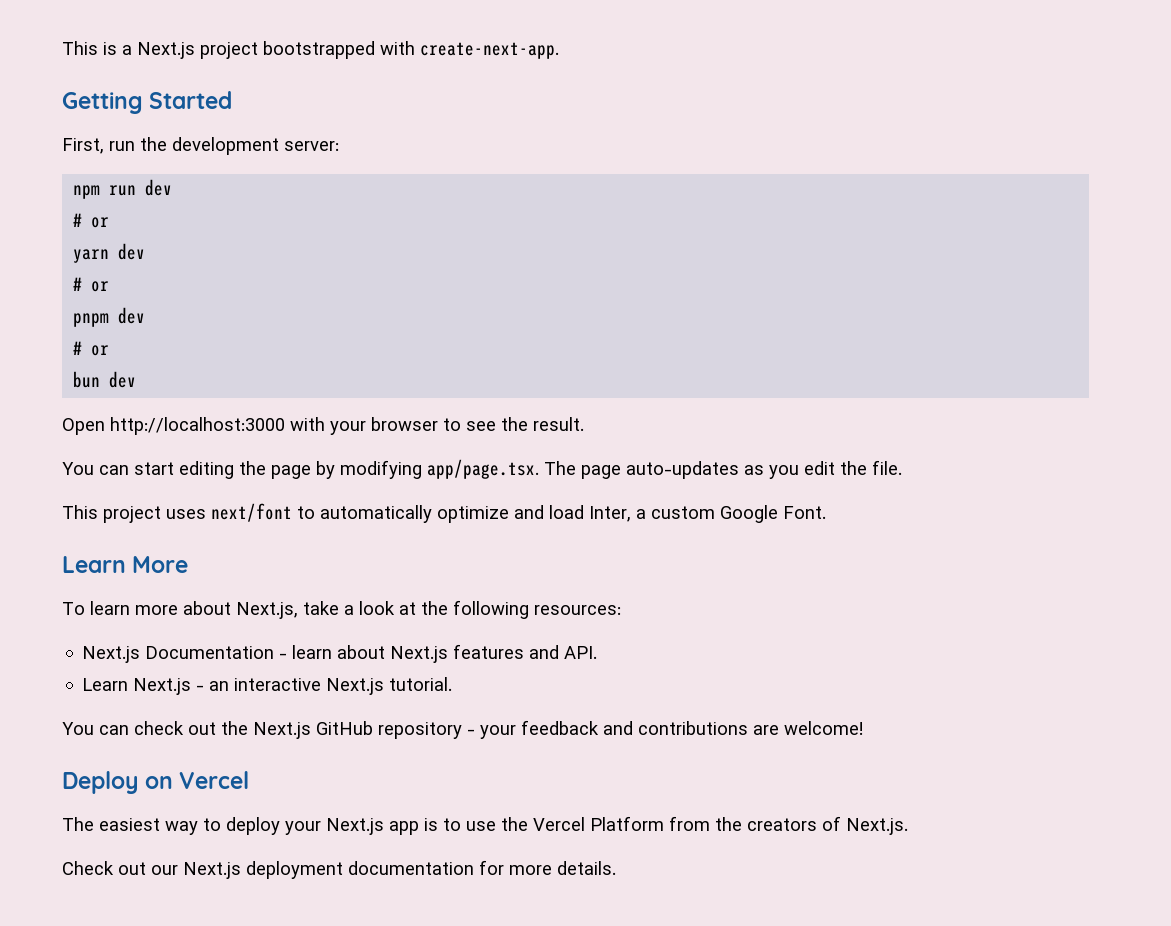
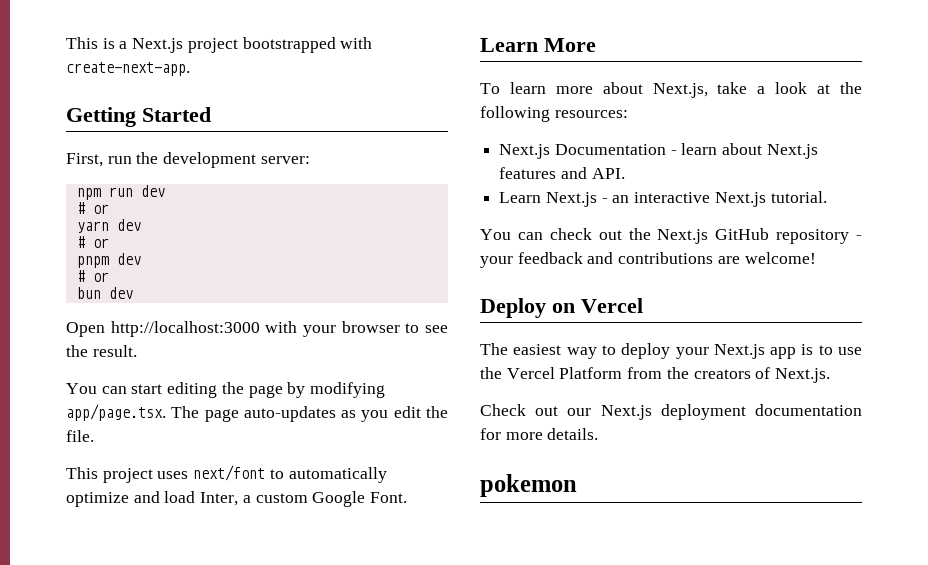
(616, 868) none -> [480,474,577,497] // pokemon

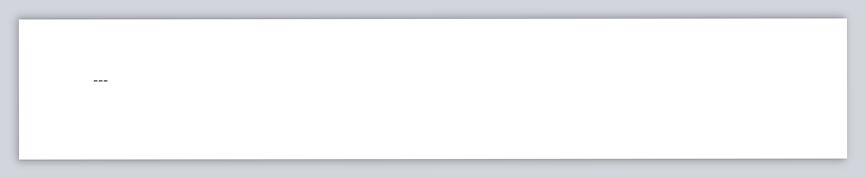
[66,37,373,53] [66,62,190,76] [66,107,211,127] [66,152,310,168] [76,185,165,200] [76,202,109,214] [76,219,141,233] [76,236,109,248] [76,253,141,268] [76,270,109,282] [76,287,133,299] [66,321,449,337] [66,345,137,357] [66,382,386,398] [66,404,448,422] [66,430,94,442] [66,465,387,483] [66,491,408,507] [480,38,596,52] [480,82,863,98] [480,106,628,122] [499,143,818,159] [499,167,625,179] [499,191,827,207] [480,228,862,244] [480,252,816,268] [480,298,643,318] [480,343,862,359] [480,367,831,383] [480,404,862,420] [480,428,599,440] [480,474,577,497] This is a Next.js project bootstrapped with create-next-app. // Getting Started // First, run the development server: // npm run dev // # or // yarn dev // # or // pnpm dev // # or // bun dev // Open http://localhost:3000 with your browser to see the result. // You can start editing the page by modifying app/page.tsx. The page auto-updates as you edit the file. // This project uses next/font to automatically optimize and load Inter, a custom Google Font. // Learn More // To learn more about Next.js, take a look at the following resources: // Next.js Documentation - learn about Next.js features and API. // Learn Next.js - an interactive Next.js tutorial. // You can check out the Next.js GitHub repository - your feedback and contributions are welcome! // Deploy on Vercel // The easiest way to deploy your Next.js app is to use the Vercel Platform from the creators of Next.js. // Check out our Next.js deployment documentation for more details. // pokemon -> [92,80,108,86] ---

